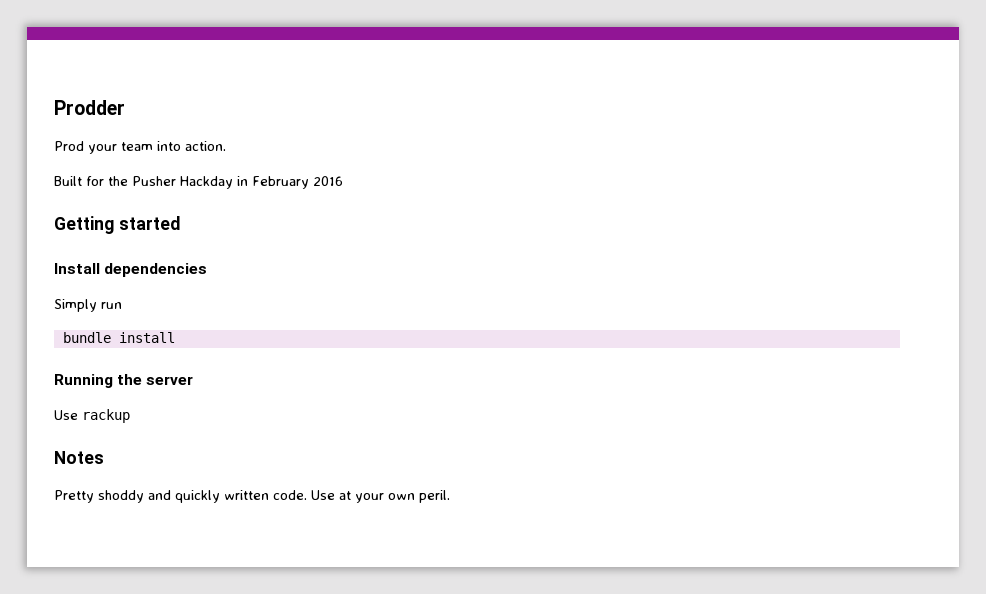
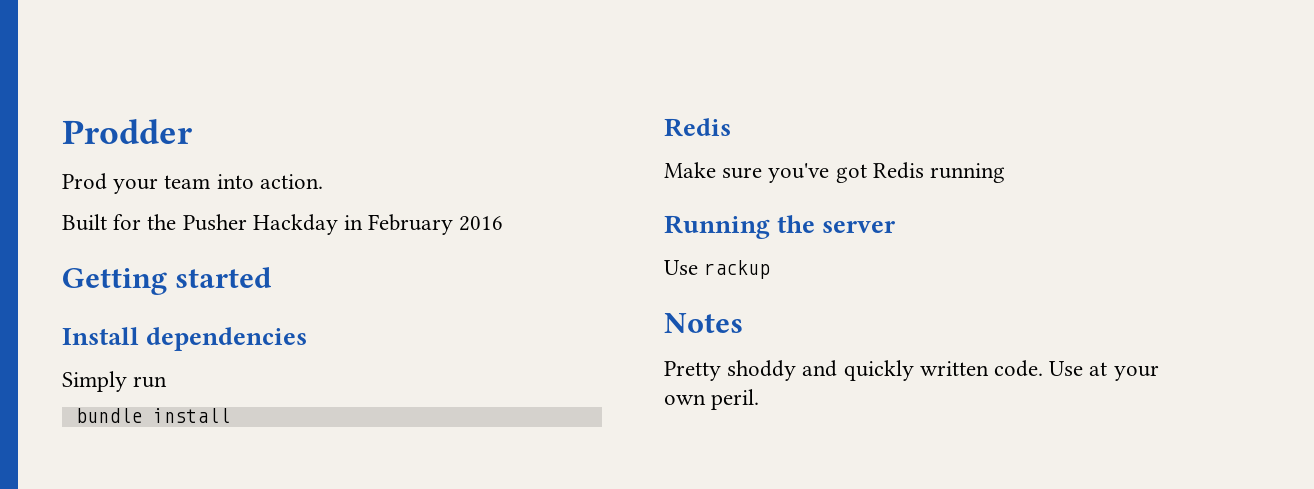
(175, 337) none -> [664,118,731,137] [664,162,1006,183] // Redis // Make sure you've got Redis running

